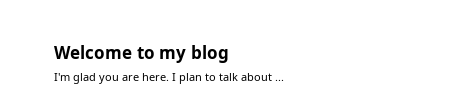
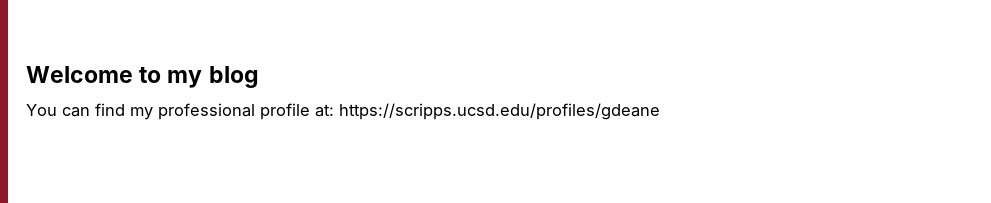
[54,73,284,84] I'm glad you are here. I plan to talk about ... -> [26,103,660,120] You can find my professional profile at: https://scripps.ucsd.edu/profiles/gdeane

